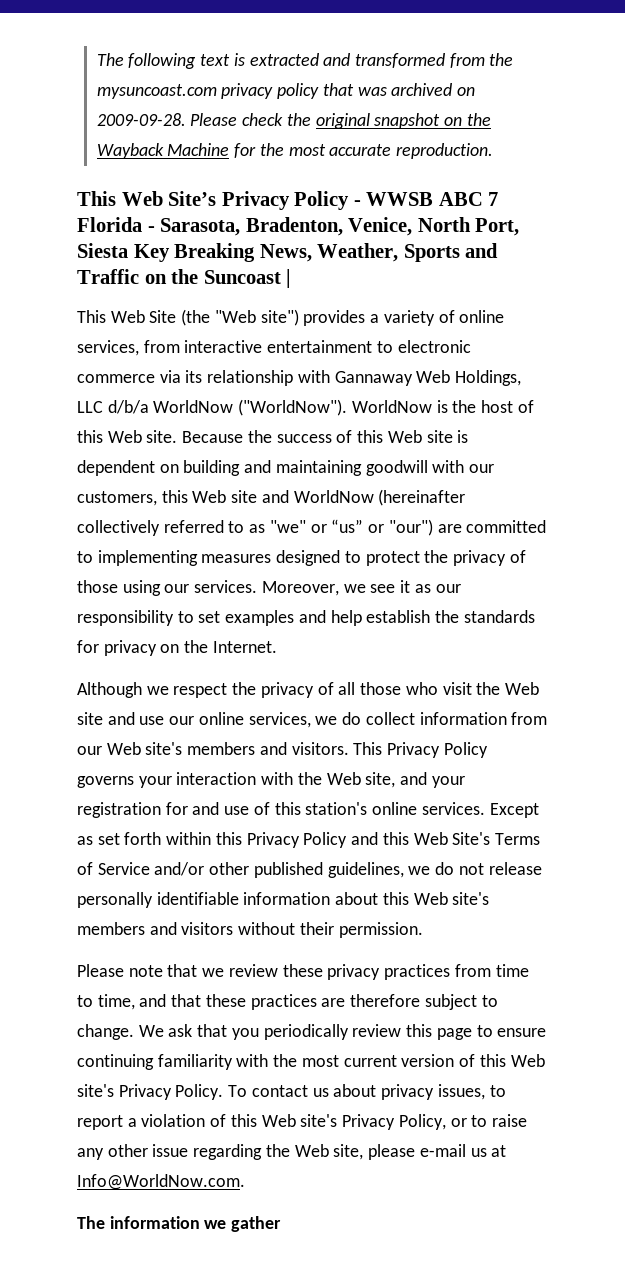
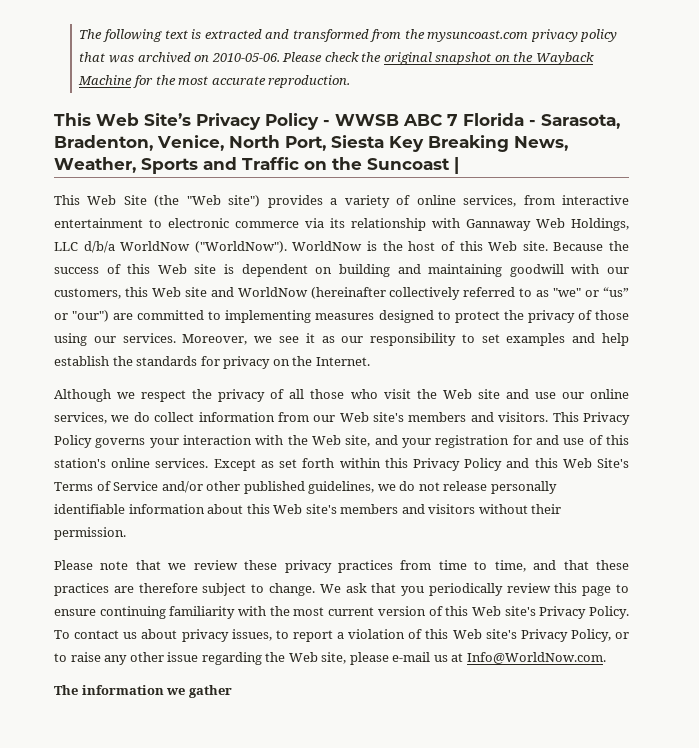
[96,113,186,126] 2009-09-28. -> [211,53,280,62] 2010-05-06.

